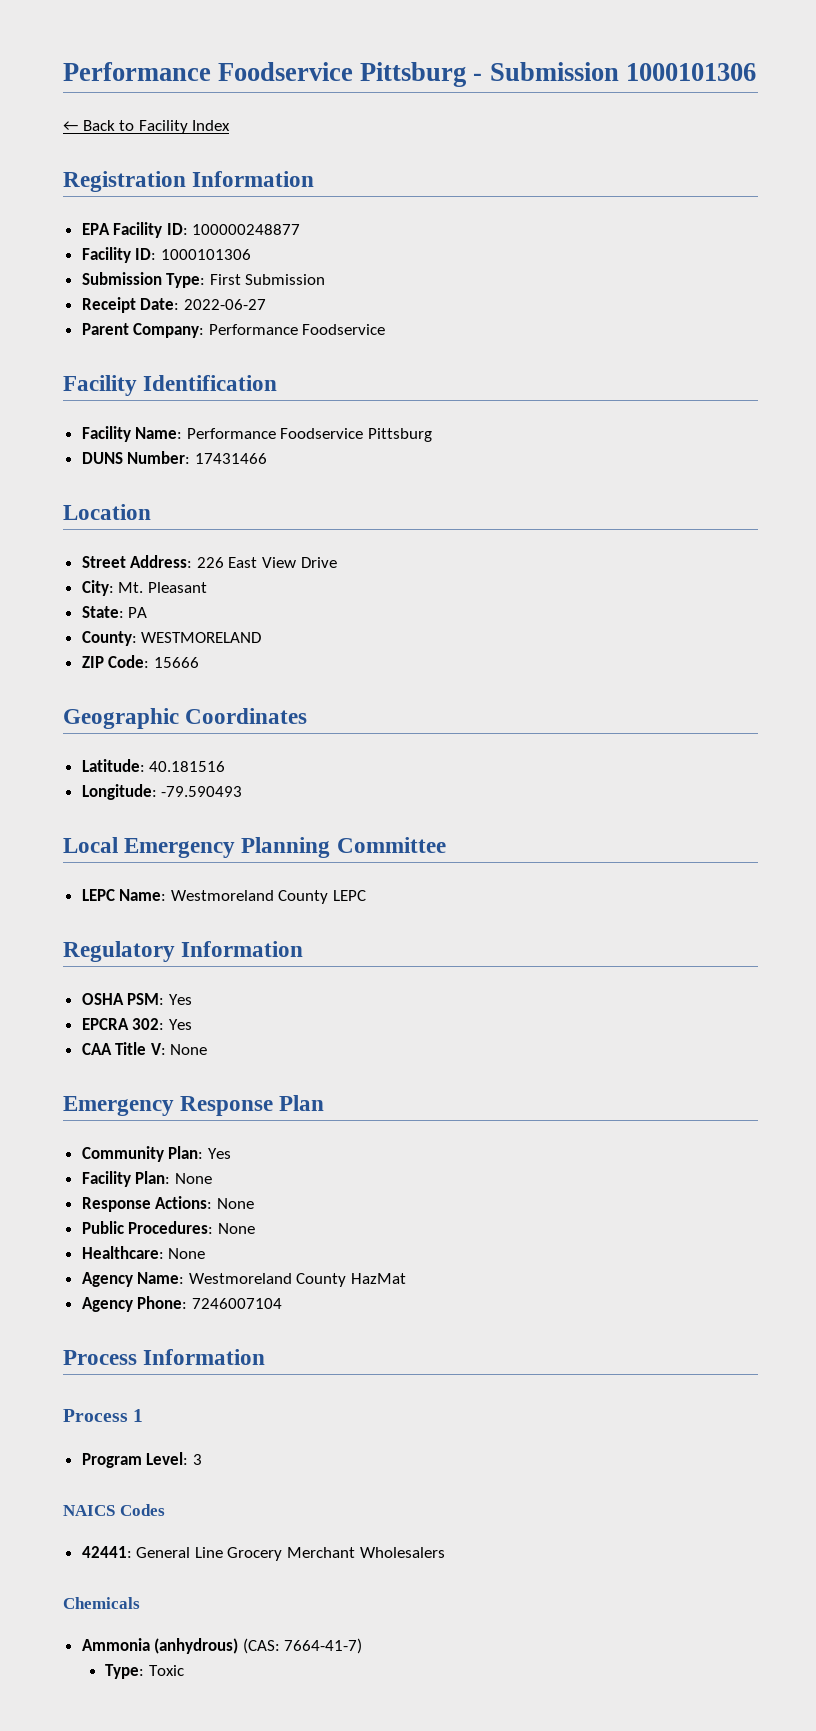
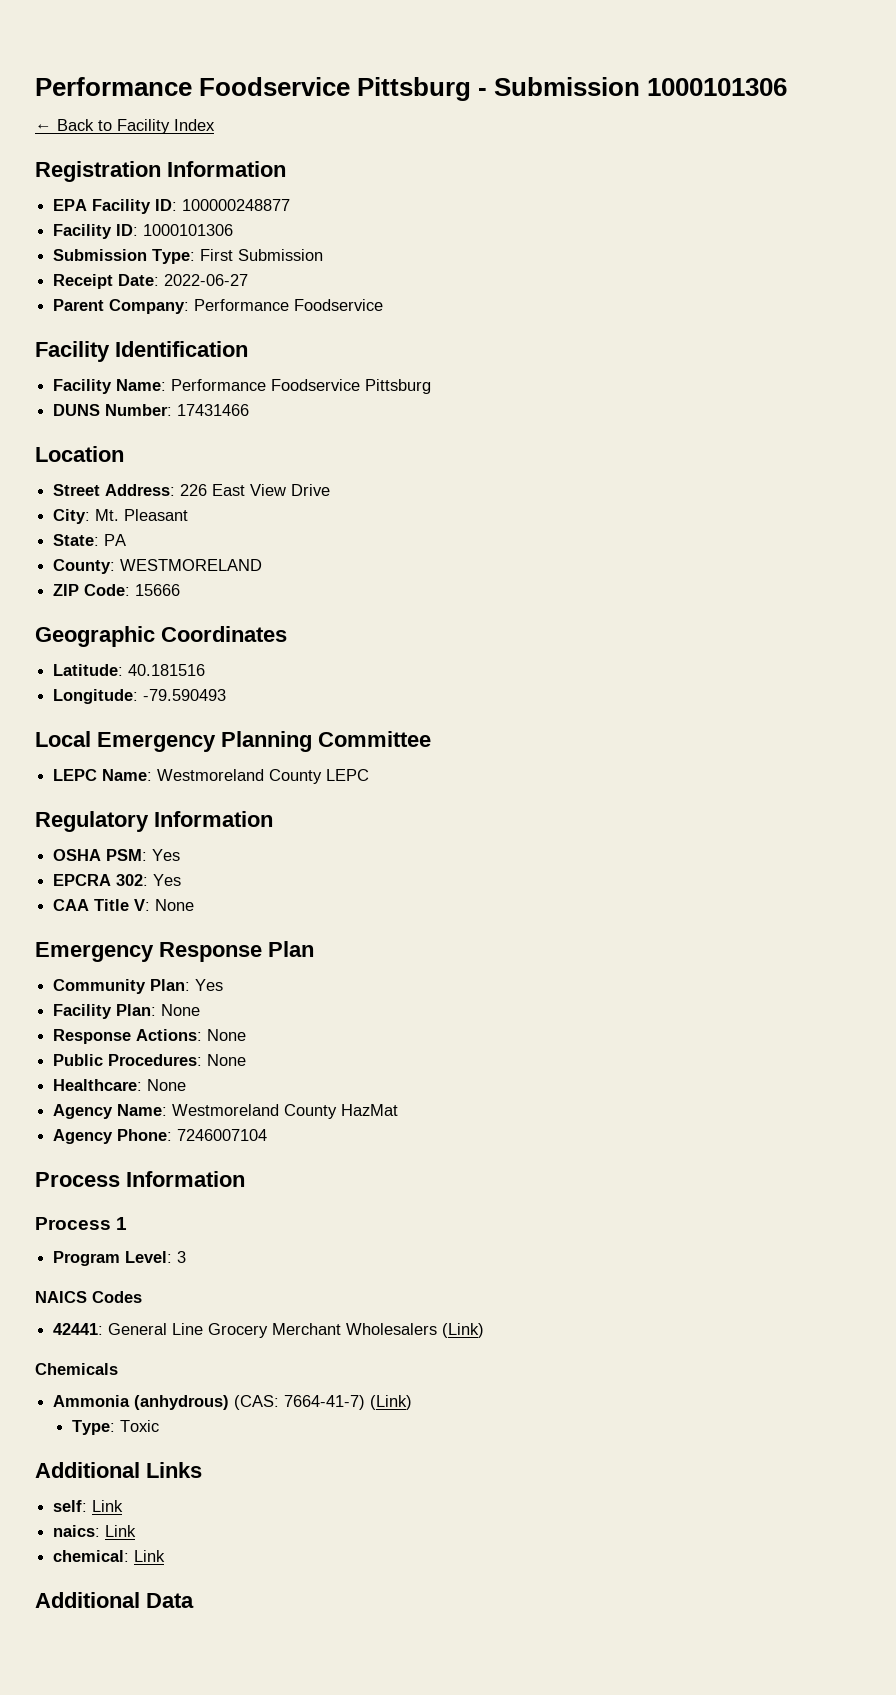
(445, 1552) none -> [442,1323,485,1338] (Link)
(363, 1646) none -> [370,1395,413,1410] (Link)
(184, 1670) none -> [35,1462,202,1478] [53,1500,124,1512] [53,1525,137,1537] [53,1550,166,1562] [35,1592,194,1608] // Additional Links // self: Link // naics: Link // chemical: Link // Additional Data

